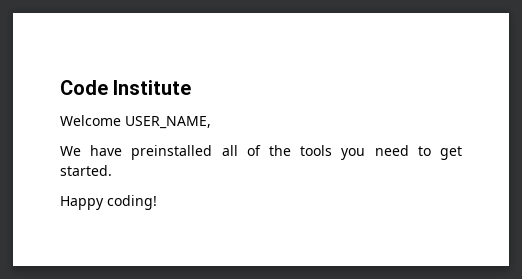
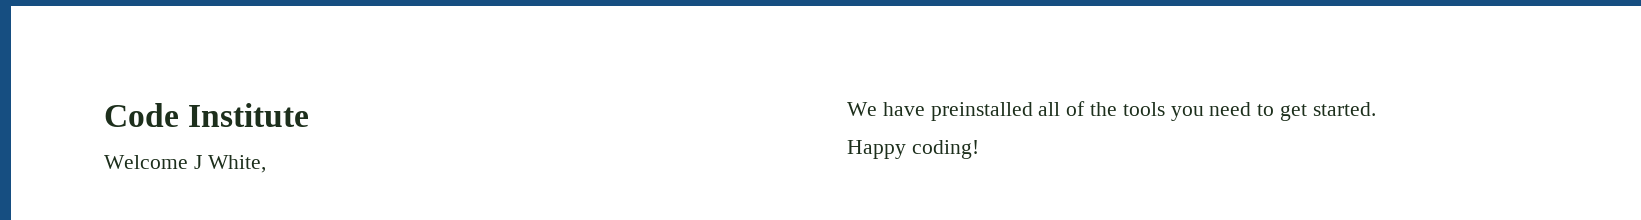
[125,116,211,129] USER_NAME, -> [193,155,266,173] J White,

